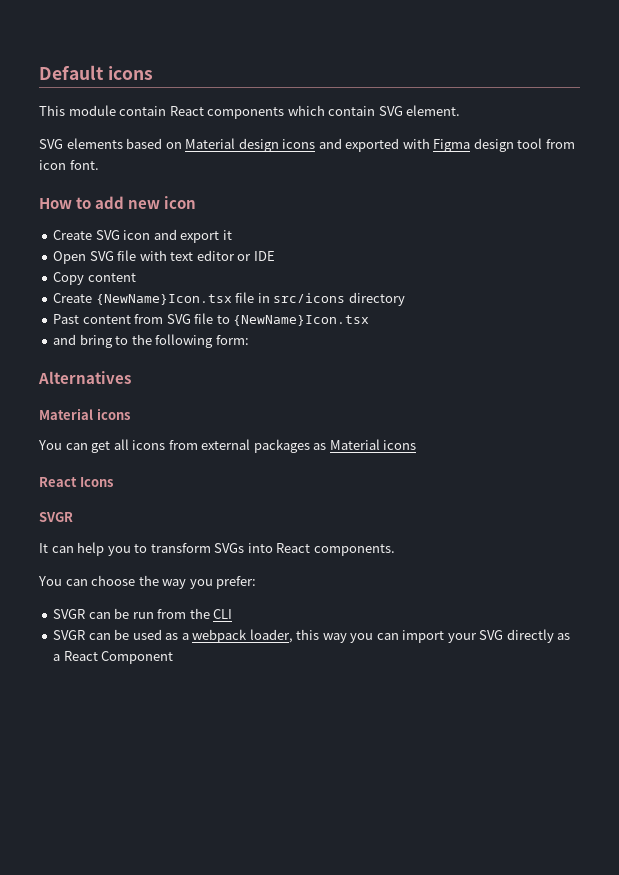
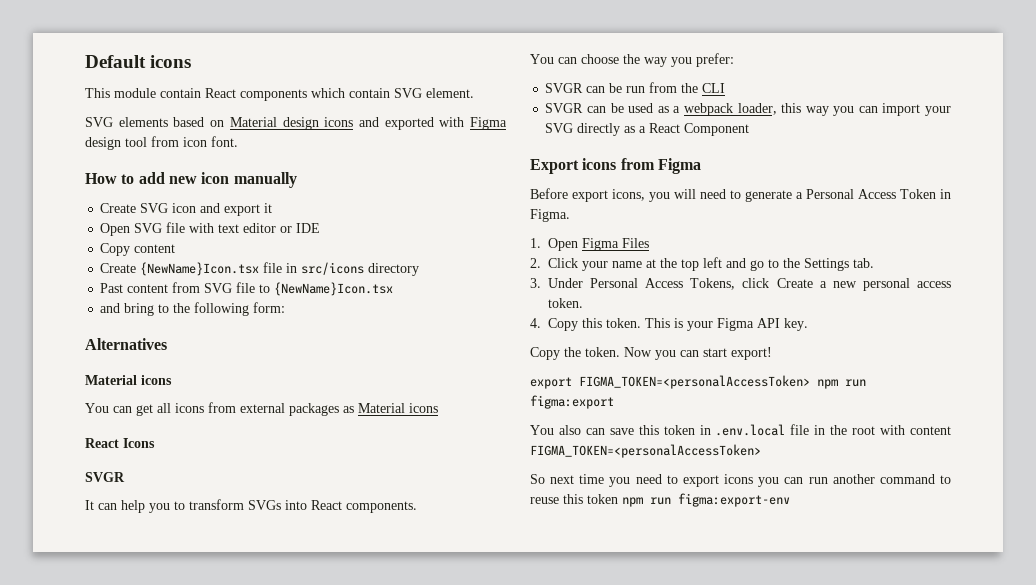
(197, 202) none -> [233,172,297,188] manually
(174, 657) none -> [530,158,701,174] [530,188,951,202] [530,209,570,222] [530,238,649,251] [530,257,874,271] [530,278,951,291] [548,298,583,308] [530,318,808,331] [530,347,772,360] [530,375,866,389] [530,395,614,409] [530,424,951,436] [530,444,761,458] [530,474,951,487] [530,493,790,507] // Export icons from Figma // Before export icons, you will need to generate a Personal Access Token in Figma. // 1. Open Figma Files // 2. Click your name at the top left and go to the Settings tab. // 3. Under Personal Access Tokens, click Create a new personal access token. // 4. Copy this token. This is your Figma API key. // Copy the token. Now you can start export! // export FIGMA_TOKEN=<personalAccessToken> npm run figma:export // You also can save this token in .env.local file in the root with content FIGMA_TOKEN=<personalAccessToken> // So next time you need to export icons you can run another command to reuse this token npm run figma:export-env

